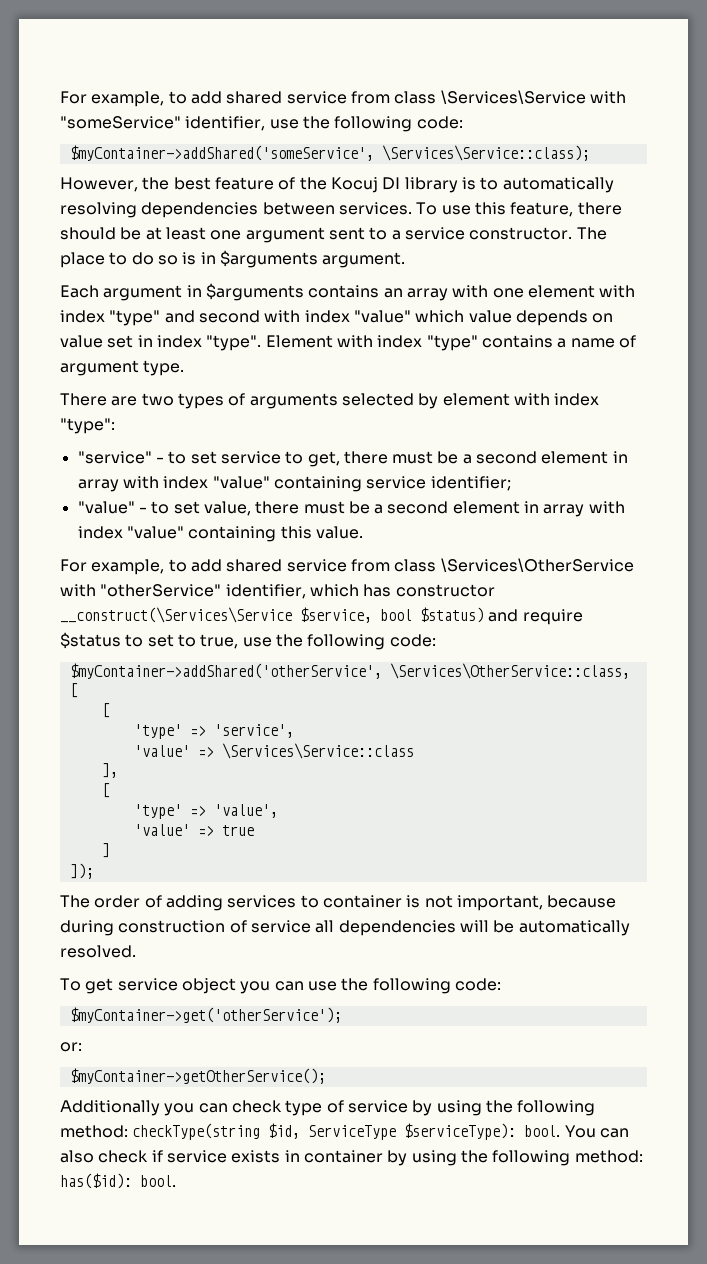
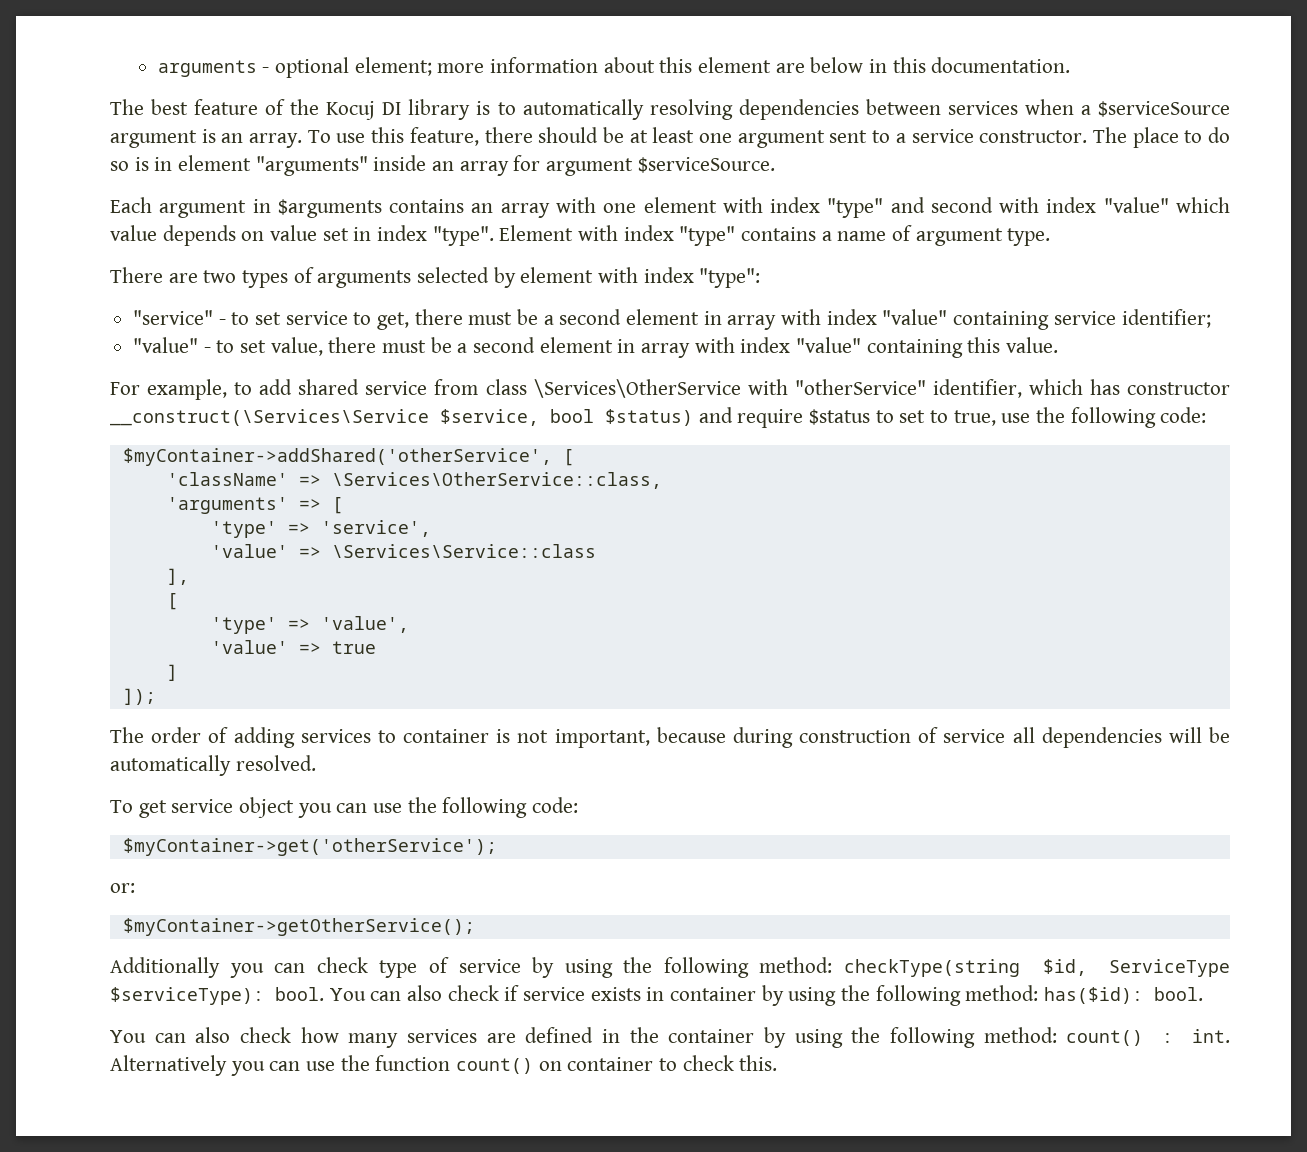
[60,90,626,107] [60,116,463,132] [69,145,590,161] [60,177,170,192] For example, to add shared service from class \Services\Service with "someService" identifier, use the following code: // $myContainer->addShared('someService', \Services\Service::class); // However, the -> [157,57,1071,78] [110,99,144,115] arguments - optional element; more information about this element are below in this documentation. // The
[338,202,412,215] services. -> [947,99,1230,117] [110,129,303,148] services when a $serviceSource argument is an array.
[219,250,406,268] $arguments argument. -> [178,155,775,176] element "arguments" inside an array for argument $serviceSource.
[389,663,630,679] [69,683,78,698] \Services\OtherService::class, [ // -> [562,449,574,466] [166,472,662,489] [166,497,321,514] [ // 'className' => \Services\OtherService::class, // 'arguments' =>
(176, 1181) none -> [110,1027,1230,1048] [110,1055,778,1076] // You can also check how many services are defined in the container by using the following method: count() : int. Alternatively you can use the function count() on container to check this.

